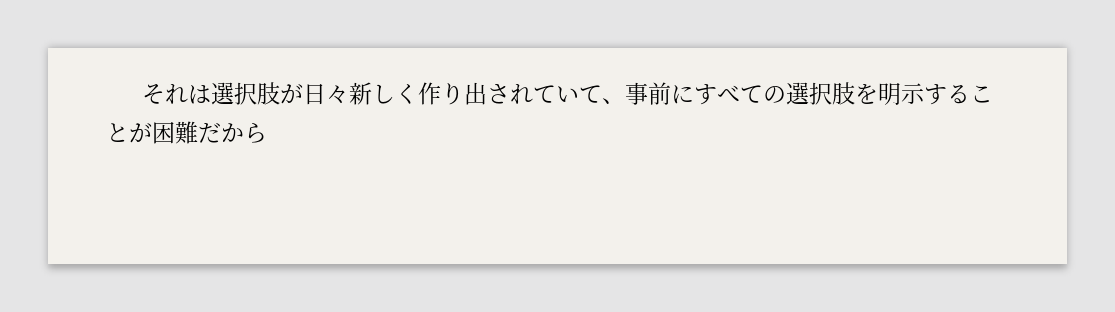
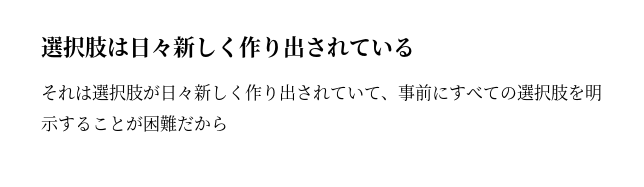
(142, 94) none -> [41,36,415,58] 選択肢は日々新しく作り出されている //

